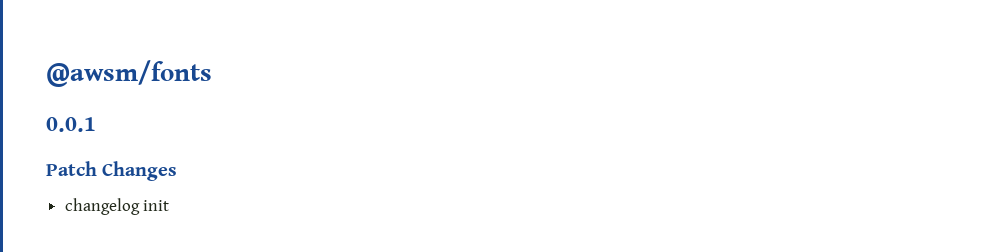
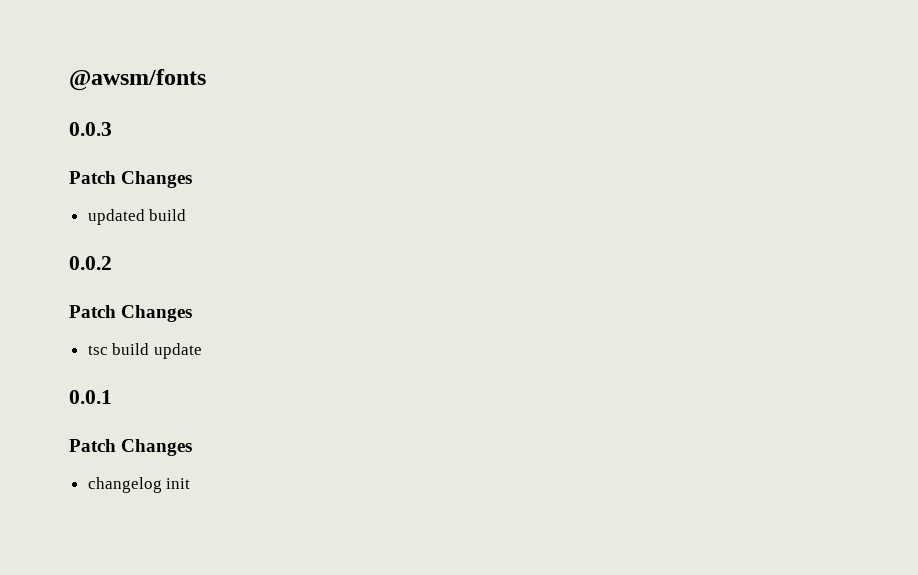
(212, 73) none -> [69,122,112,136] [69,171,193,188] [87,209,187,225] [69,256,112,270] [69,305,193,322] [87,343,202,359] // 0.0.3 // Patch Changes // updated build // 0.0.2 // Patch Changes // tsc build update

